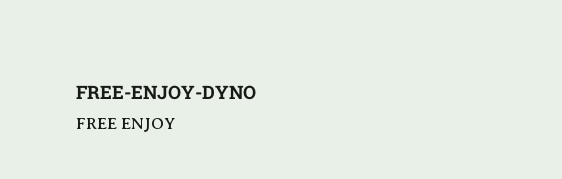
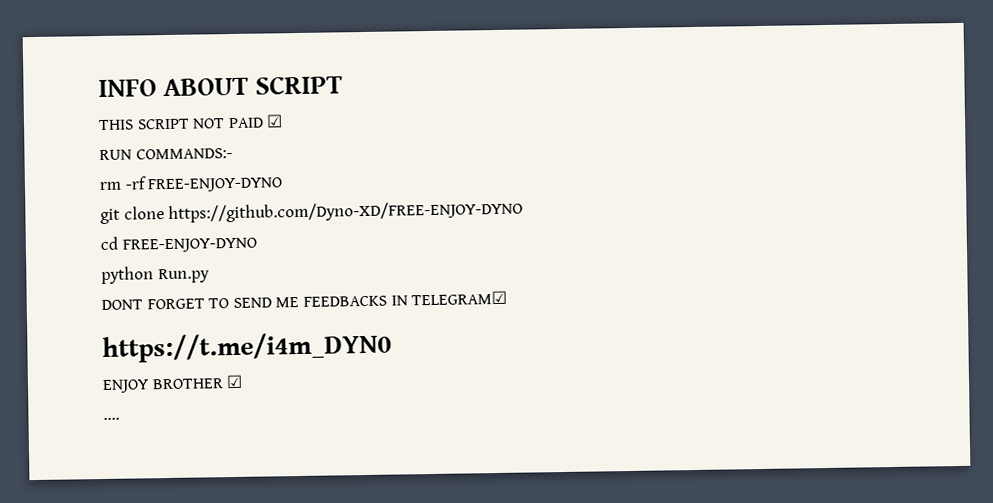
[76,85,256,100] [76,118,176,132] FREE-ENJOY-DYNO // FREE ENJOY -> [98,75,344,98] [98,114,284,131] [99,147,233,161] [99,176,284,193] [100,200,524,225] [100,236,257,253] [101,266,210,285] [101,290,508,310] [102,331,392,363] [102,374,244,393] [103,417,120,420] INFO ABOUT SCRIPT // THIS SCRIPT NOT PAID ☑ // RUN COMMANDS:- // rm -rf FREE-ENJOY-DYNO // git clone https://github.com/Dyno-XD/FREE-ENJOY-DYNO // cd FREE-ENJOY-DYNO // python Run.py // DONT FORGET TO SEND ME FEEDBACKS IN TELEGRAM☑ // https://t.me/i4m_DYN0 // ENJOY BROTHER ☑ // ....

